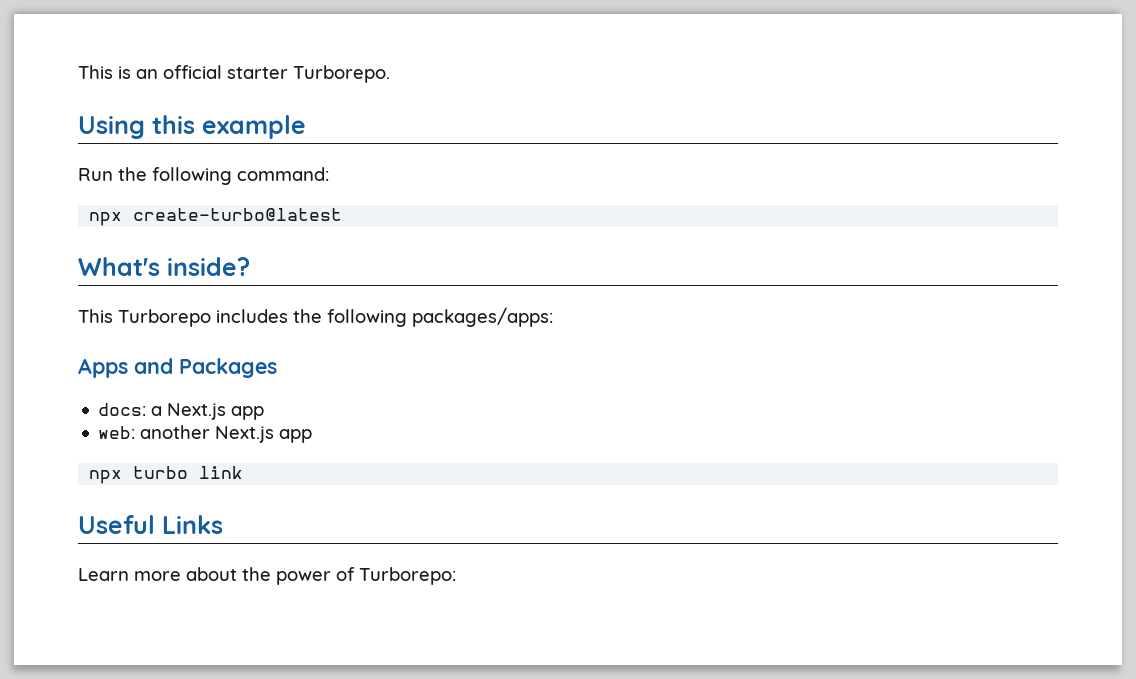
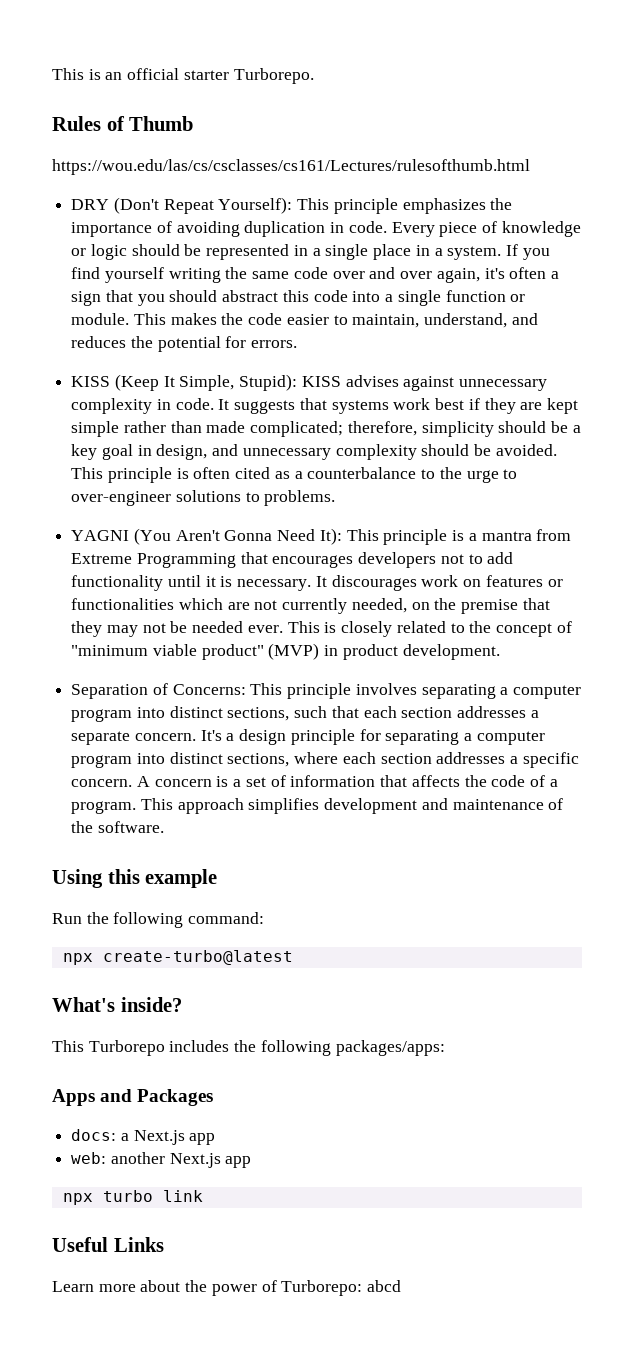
(390, 74) none -> [52,116,194,131] [52,159,530,175] [71,197,513,214] [71,221,581,237] [71,244,550,260] [71,267,559,283] [71,290,526,306] [71,313,538,328] [71,336,298,352] [71,374,548,391] [71,398,578,414] [71,421,581,437] [71,444,557,460] [71,467,518,483] [71,490,336,506] [71,528,572,545] [71,552,514,568] [71,575,563,591] [71,598,550,614] [71,621,572,637] [71,643,500,660] [71,683,582,699] [71,706,539,722] [71,729,545,745] [71,752,579,768] [71,775,558,787] [71,798,564,814] [71,821,164,833] // Rules of Thumb // https://wou.edu/las/cs/csclasses/cs161/Lectures/rulesofthumb.html // DRY (Don't Repeat Yourself): This principle emphasizes the importance of avoiding duplication in code. Every piece of knowledge or logic should be represented in a single place in a system. If you find yourself writing the same code over and over again, it's often a sign that you should abstract this code into a single function or module. This makes the code easier to maintain, understand, and reduces the potential for errors. // KISS (Keep It Simple, Stupid): KISS advises against unnecessary complexity in code. It suggests that systems work best if they are kept simple rather than made complicated; therefore, simplicity should be a key goal in design, and unnecessary complexity should be avoided. This principle is often cited as a counterbalance to the urge to over-engineer solutions to problems. // YAGNI (You Aren't Gonna Need It): This principle is a mantra from Extreme Programming that encourages developers not to add functionality until it is necessary. It discourages work on features or functionalities which are not currently needed, on the premise that they may not be needed ever. This is closely related to the concept of "minimum viable product" (MVP) in product development. // Separation of Concerns: This principle involves separating a computer program into distinct sections, such that each section addresses a separate concern. It's a design principle for separating a computer program into distinct sections, where each section addresses a specific concern. A concern is a set of information that affects the code of a program. This approach simplifies development and maintenance of the software.
(456, 576) none -> [367,1280,402,1292] abcd

